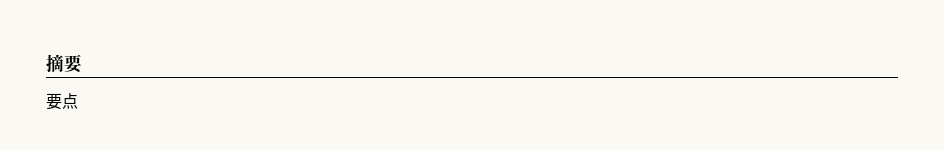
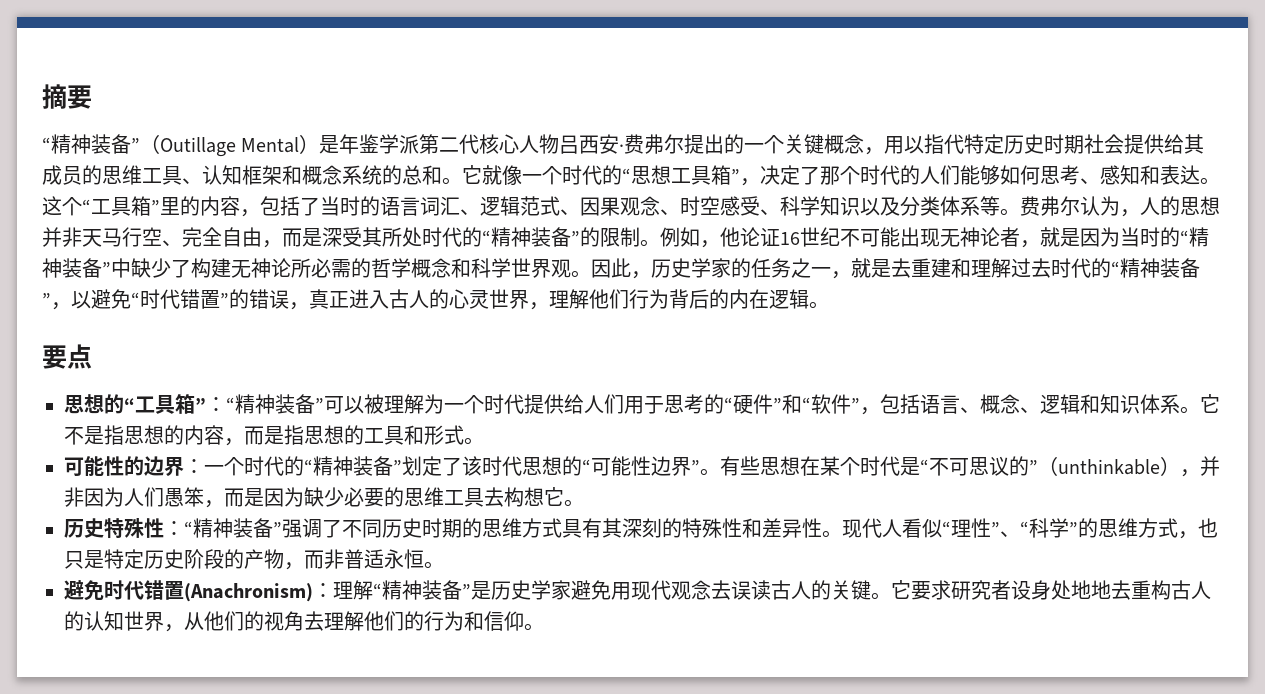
[46,93,78,110] 要点 -> [42,134,1205,157] [42,165,1220,186] [42,196,1220,217] [42,227,1209,248] [42,258,1200,279] [42,289,829,310] [42,344,92,369] [64,394,1220,415] [64,425,484,446] [64,456,1220,477] [64,487,584,508] [64,518,1218,539] [64,549,444,570] [64,580,1211,602] [64,611,544,632] “精神装备”（Outillage Mental）是年鉴学派第二代核心人物吕西安·费弗尔提出的一个关键概念，用以指代特定历史时期社会提供给其成员的思维工具、认知框架和概念系统的总和。它就像一个时代的“思想工具箱”，决定了那个时代的人们能够如何思考、感知和表达。这个“工具箱”里的内容，包括了当时的语言词汇、逻辑范式、因果观念、时空感受、科学知识以及分类体系等。费弗尔认为，人的思想并非天马行空、完全自由，而是深受其所处时代的“精神装备”的限制。例如，他论证16世纪不可能出现无神论者，就是因为当时的“精神装备”中缺少了构建无神论所必需的哲学概念和科学世界观。因此，历史学家的任务之一，就是去重建和理解过去时代的“精神装备”，以避免“时代错置”的错误，真正进入古人的心灵世界，理解他们行为背后的内在逻辑。 // 要点 // 思想的“工具箱”：“精神装备”可以被理解为一个时代提供给人们用于思考的“硬件”和“软件”，包括语言、概念、逻辑和知识体系。它不是指思想的内容，而是指思想的工具和形式。 // 可能性的边界：一个时代的“精神装备”划定了该时代思想的“可能性边界”。有些思想在某个时代是“不可思议的”（unthinkable），并非因为人们愚笨，而是因为缺少必要的思维工具去构想它。 // 历史特殊性：“精神装备”强调了不同历史时期的思维方式具有其深刻的特殊性和差异性。现代人看似“理性”、“科学”的思维方式，也只是特定历史阶段的产物，而非普适永恒。 // 避免时代错置(Anachronism)：理解“精神装备”是历史学家避免用现代观念去误读古人的关键。它要求研究者设身处地地去重构古人的认知世界，从他们的视角去理解他们的行为和信仰。

